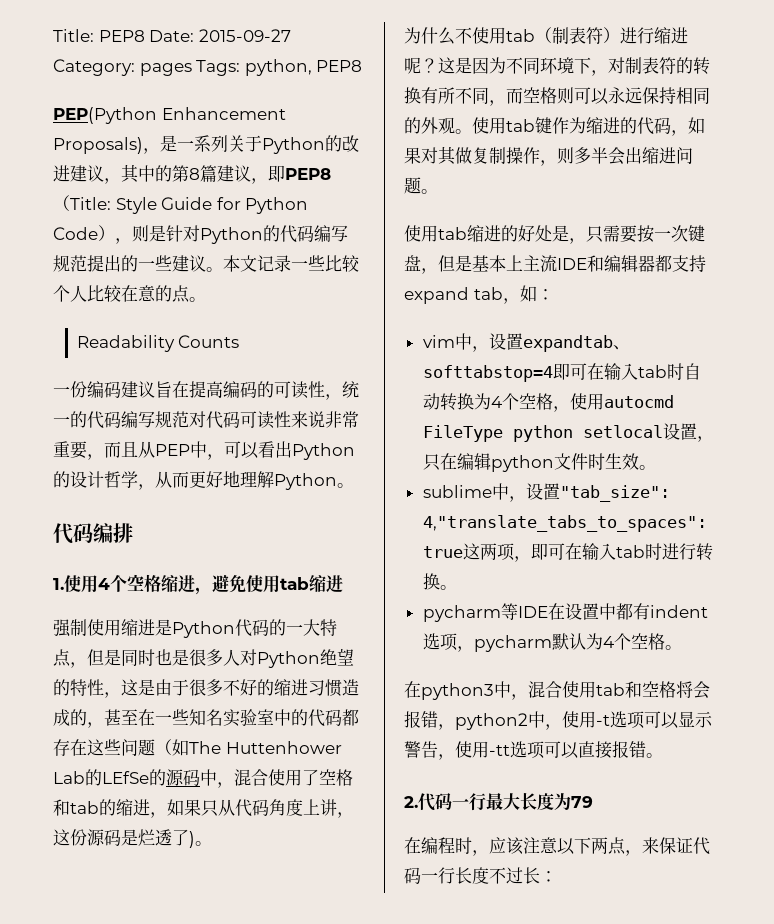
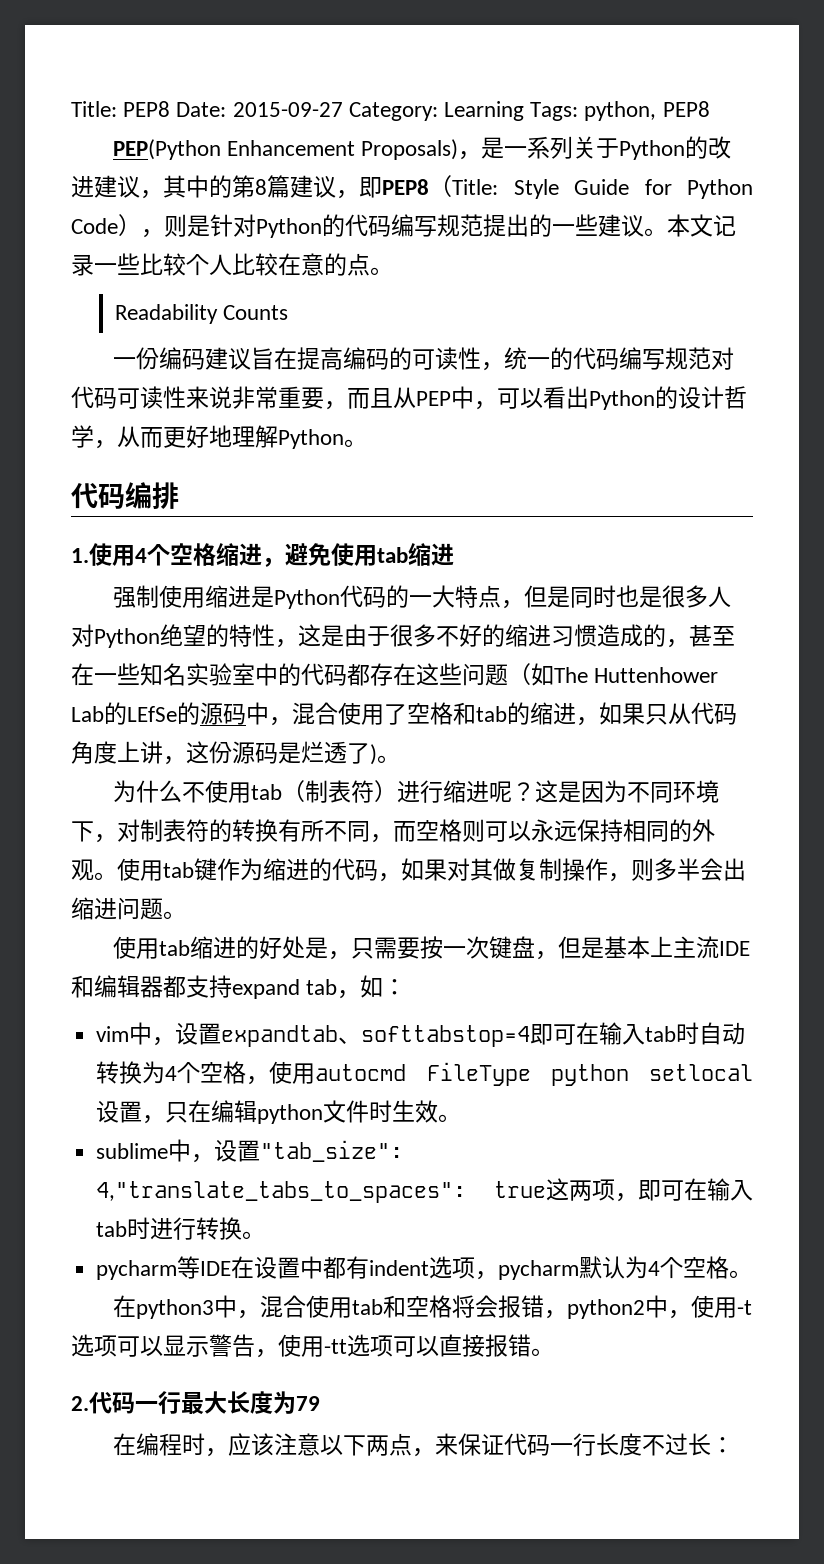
[139,63,192,76] pages -> [444,101,525,121] Learning

